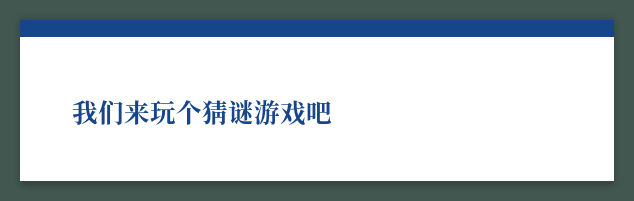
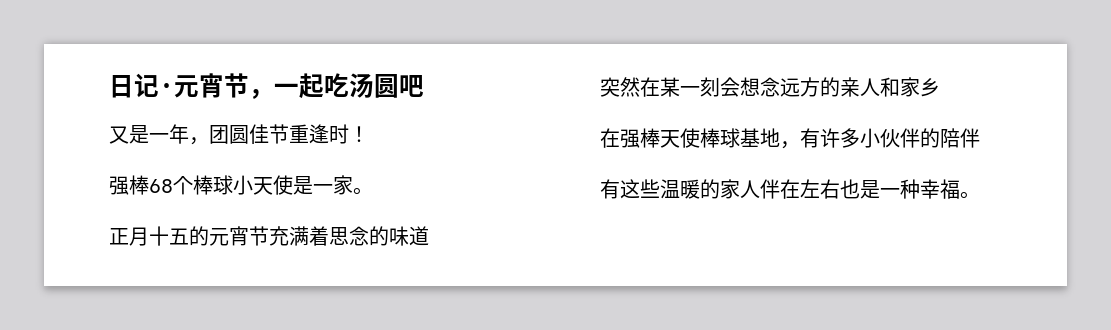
[72,100,332,126] 我们来玩个猜谜游戏吧 -> [109,73,424,99] [109,124,369,145] [109,175,373,195] [109,226,429,246] [600,77,940,97] [600,128,980,149] [600,179,980,199] 日记·元宵节，一起吃汤圆吧 // 又是一年，团圆佳节重逢时！ // 强棒68个棒球小天使是一家。 // 正月十五的元宵节充满着思念的味道 // 突然在某一刻会想念远方的亲人和家乡 // 在强棒天使棒球基地，有许多小伙伴的陪伴 // 有这些温暖的家人伴在左右也是一种幸福。

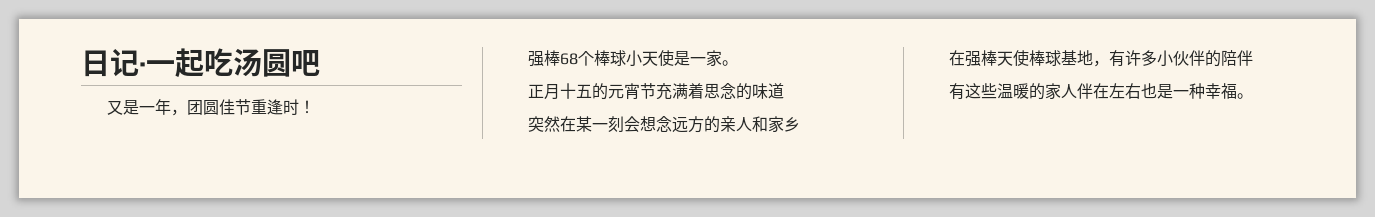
[174,73,274,99] 元宵节， -> (146, 68) none

